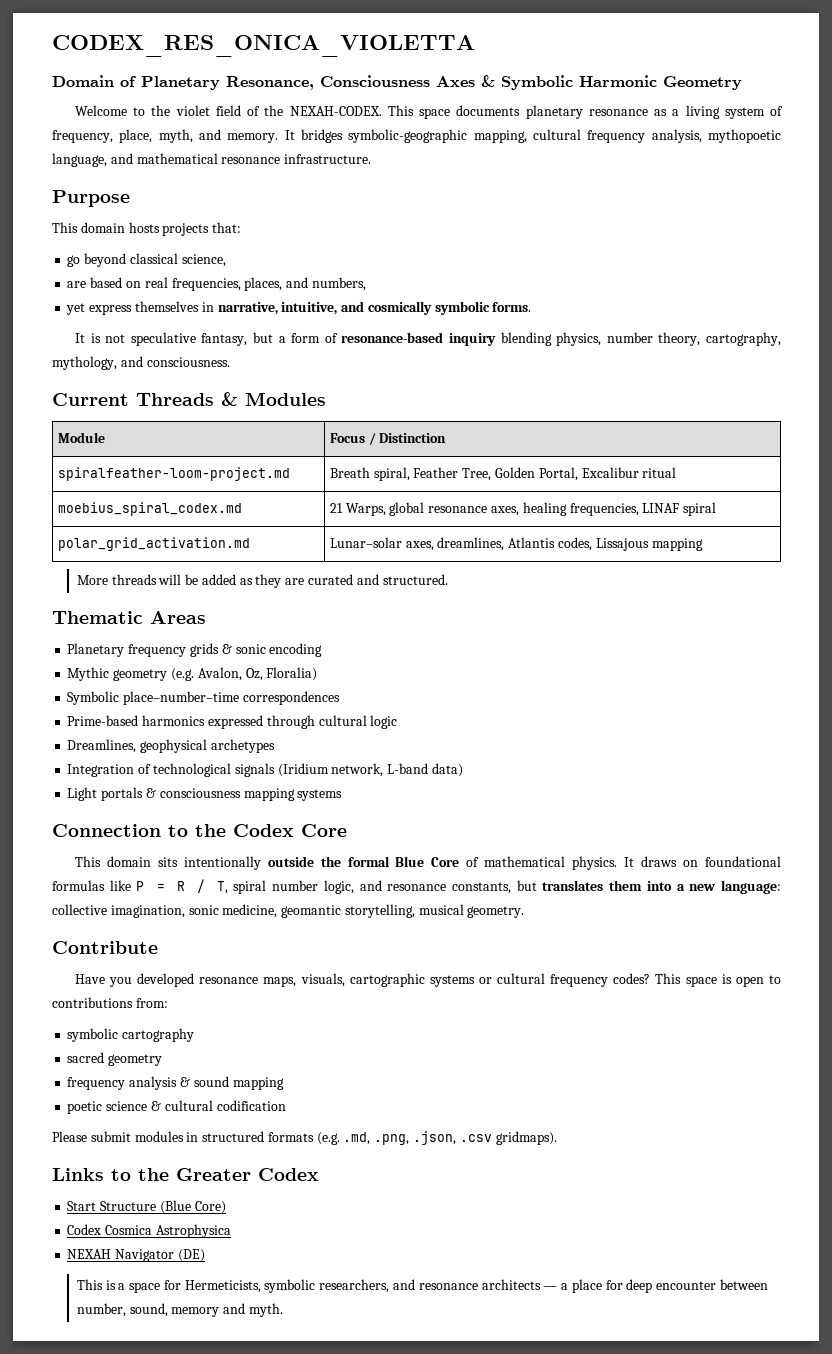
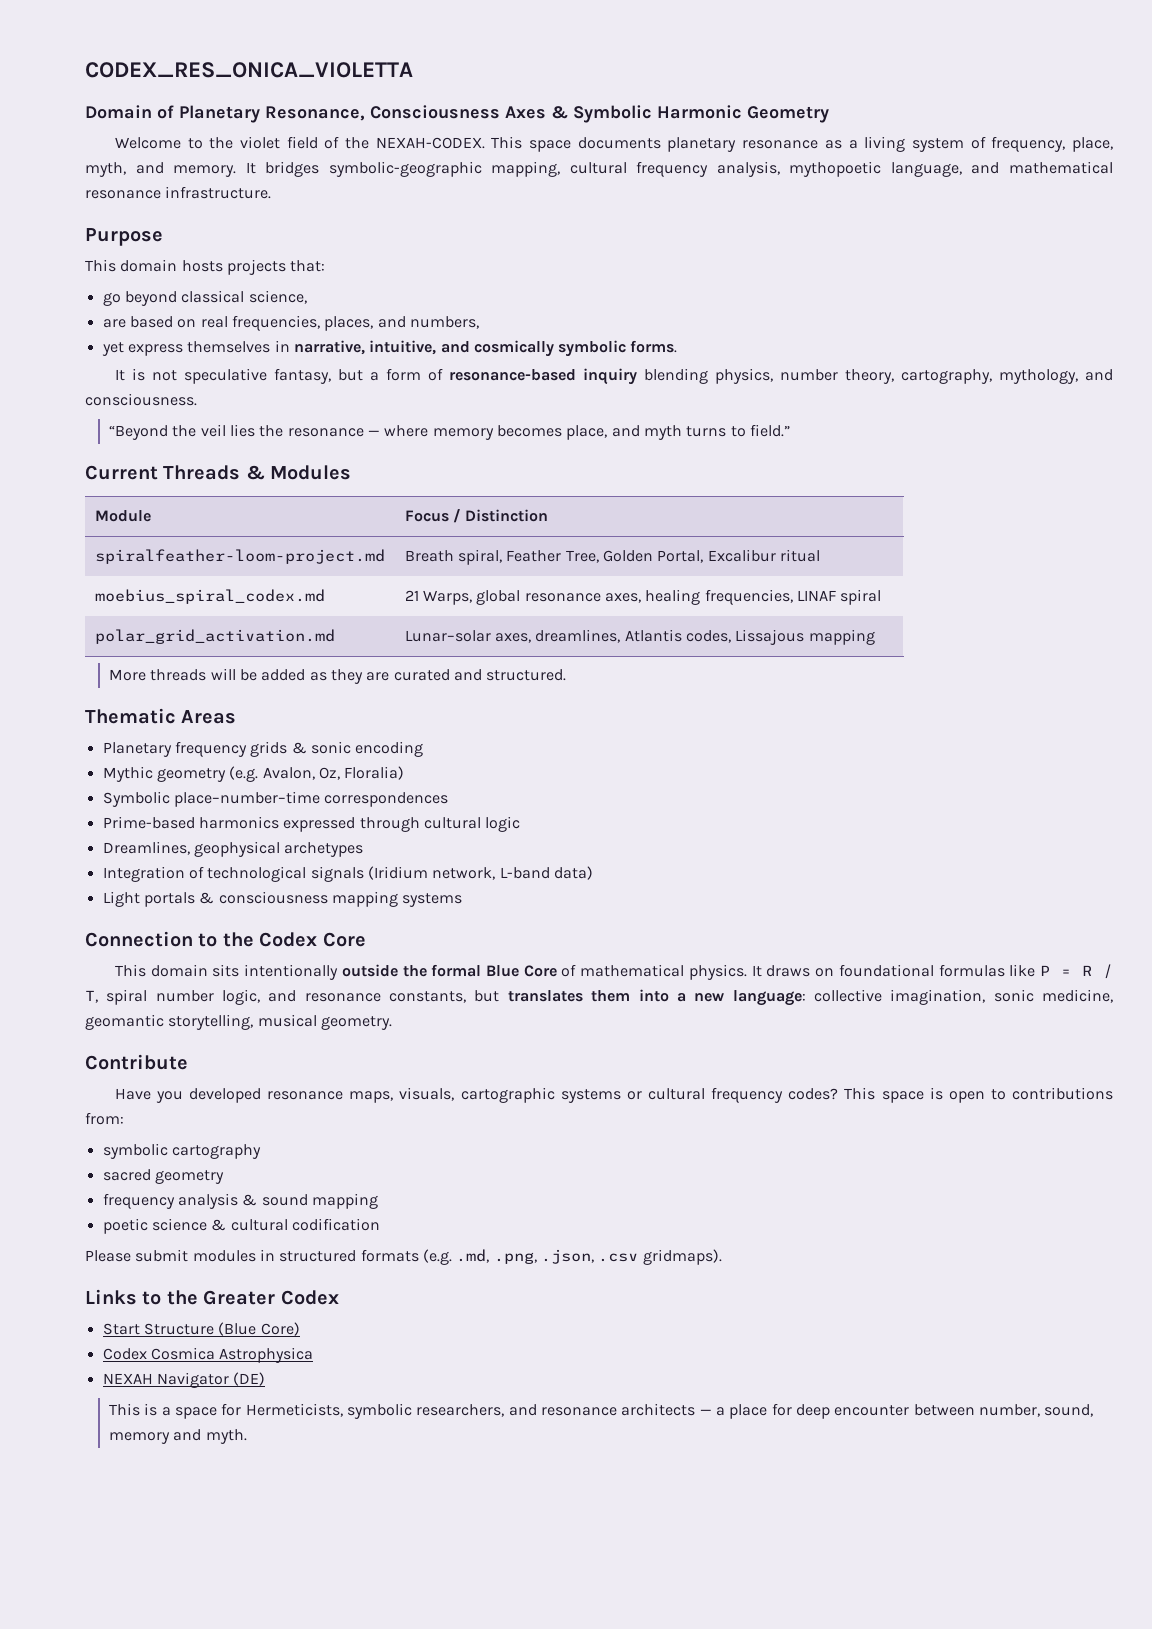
(230, 362) none -> [109,424,790,440] // “Beyond the veil lies the resonance — where memory becomes place, and myth turns to field.”

